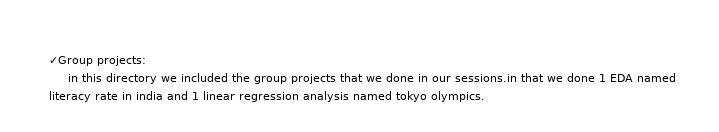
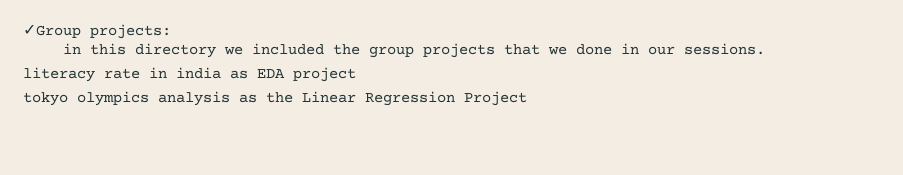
[455,73,677,82] [49,91,485,102] sessions.in that we done 1 EDA named literacy rate in india and 1 linear regression analysis named tokyo olympics. -> [683,43,765,55] [23,67,356,82] [23,91,527,106] sessions. // literacy rate in india as EDA project // tokyo olympics analysis as the Linear Regression Project

